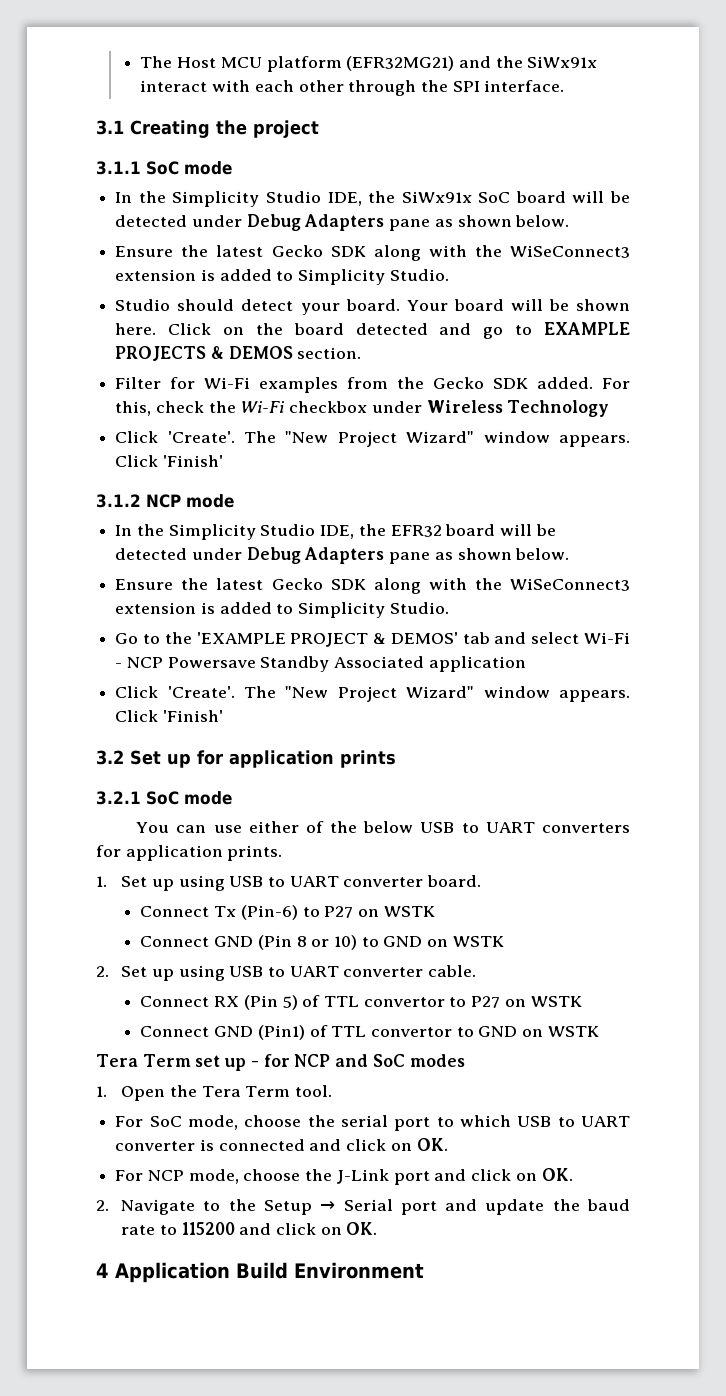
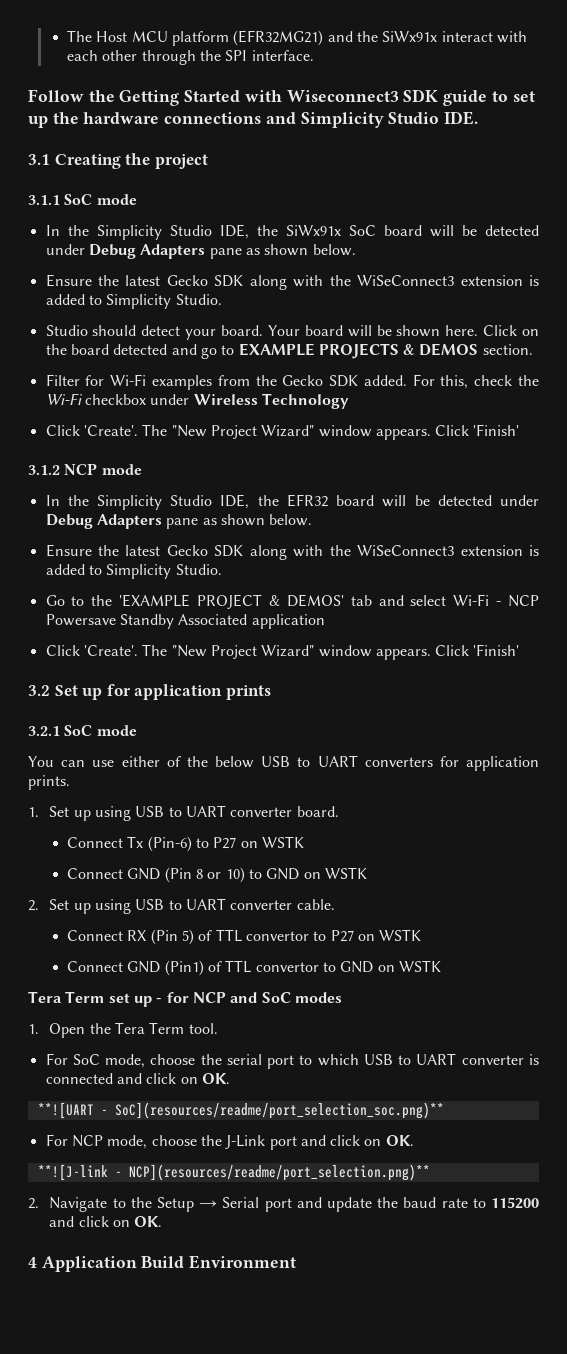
(565, 86) none -> [28,89,535,106] [28,111,479,128] // Follow the Getting Started with Wiseconnect3 SDK guide to set up the hardware connections and Simplicity Studio IDE.
(448, 1144) none -> [37,1102,444,1119] // **![UART - SoC](resources/readme/port_selection_soc.png)**
(573, 1174) none -> [37,1164,430,1181] // **![J-link - NCP](resources/readme/port_selection.png)**

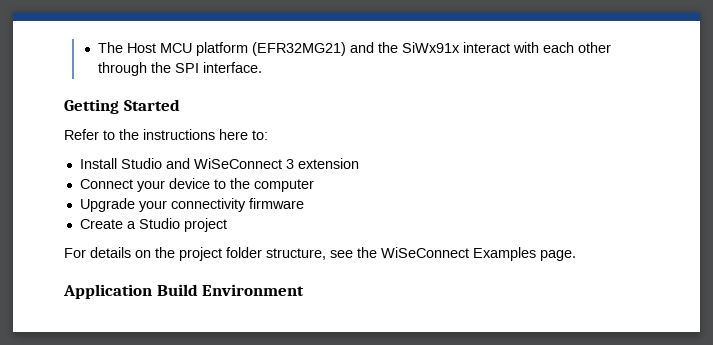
[28,89,115,102] Follow the -> (262, 67) none
[244,89,535,106] [28,111,479,128] [28,153,208,169] [28,194,137,205] [45,224,540,240] [45,244,356,259] [45,274,539,290] [45,294,222,309] [45,325,539,340] [45,343,533,359] [45,374,540,390] [45,393,349,409] [45,424,520,440] [28,463,142,475] [45,494,540,510] [45,514,313,529] [45,544,539,560] [45,564,222,579] [45,594,539,609] [45,614,325,629] [45,644,520,660] [28,684,271,700] [28,725,137,736] [28,755,539,771] [28,775,70,790] [28,805,339,821] [67,836,304,852] [67,867,367,883] [28,898,335,914] [67,929,422,945] [67,960,441,976] [28,991,342,1007] [28,1022,218,1038] [45,1053,539,1069] [45,1073,230,1084] [37,1102,444,1119] [45,1134,414,1150] [37,1164,430,1181] [28,1197,539,1212] [49,1216,163,1227] [28,1257,37,1268] with Wiseconnect3 SDK guide to set up the hardware connections and Simplicity Studio IDE. // 3.1 Creating the project // 3.1.1 SoC mode // In the Simplicity Studio IDE, the SiWx91x SoC board will be detected under Debug Adapters pane as shown below. // Ensure the latest Gecko SDK along with the WiSeConnect3 extension is added to Simplicity Studio. // Studio should detect your board. Your board will be shown here. Click on the board detected and go to EXAMPLE PROJECTS & DEMOS section. // Filter for Wi-Fi examples from the Gecko SDK added. For this, check the Wi-Fi checkbox under Wireless Technology // Click 'Create'. The "New Project Wizard" window appears. Click 'Finish' // 3.1.2 NCP mode // In the Simplicity Studio IDE, the EFR32 board will be detected under Debug Adapters pane as shown below. // Ensure the latest Gecko SDK along with the WiSeConnect3 extension is added to Simplicity Studio. // Go to the 'EXAMPLE PROJECT & DEMOS' tab and select Wi-Fi - NCP Powersave Standby Associated application // Click 'Create'. The "New Project Wizard" window appears. Click 'Finish' // 3.2 Set up for application prints // 3.2.1 SoC mode // You can use either of the below USB to UART converters for application prints. // 1. Set up using USB to UART converter board. // Connect Tx (Pin-6) to P27 on WSTK // Connect GND (Pin 8 or 10) to GND on WSTK // 2. Set up using USB to UART converter cable. // Connect RX (Pin 5) of TTL convertor to P27 on WSTK // Connect GND (Pin1) of TTL convertor to GND on WSTK // Tera Term set up - for NCP and SoC modes // 1. Open the Tera Term tool. // For SoC mode, choose the serial port to which USB to UART converter is connected and click on OK. // **![UART - SoC](resources/readme/port_selection_soc.png)** // For NCP mode, choose the J-Link port and click on OK. // **![J-link - NCP](resources/readme/port_selection.png)** // 2. Navigate to the Setup → Serial port and update the baud rate to 115200 and click on OK. // 4 -> [64,129,268,140] [79,158,359,169] [79,178,314,192] [79,198,304,212] [79,218,227,232] [64,247,576,261] // Refer to the instructions here to: // Install Studio and WiSeConnect 3 extension // Connect your device to the computer // Upgrade your connectivity firmware // Create a Studio project // For details on the project folder structure, see the WiSeConnect Examples page. //

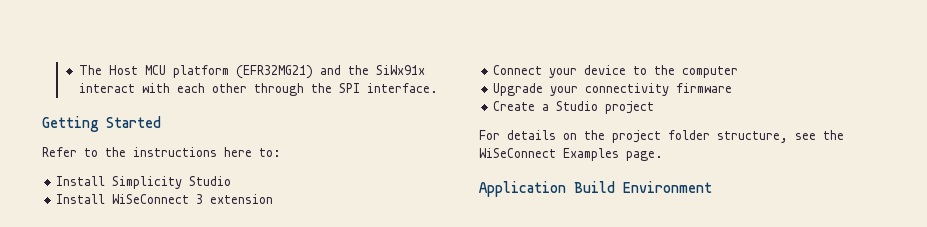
[120,158,190,169] Studio and -> [112,176,232,189] [56,194,106,204] Simplicity Studio // Install

